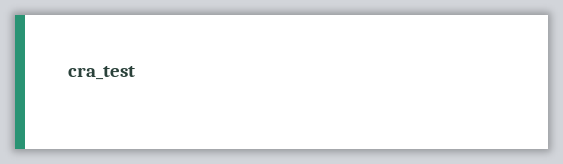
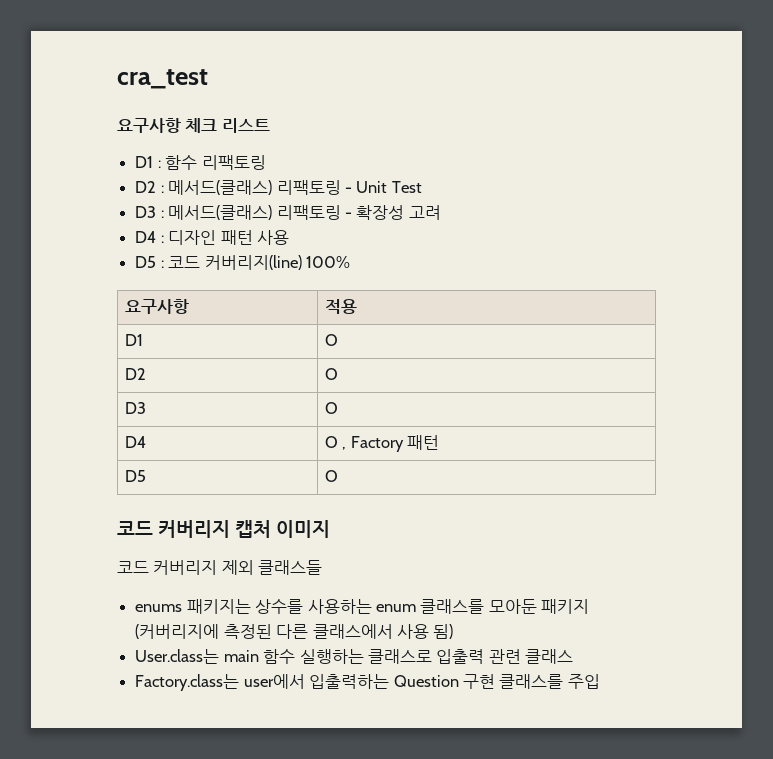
(135, 73) none -> [117,118,270,133] [135,155,266,170] [135,180,422,195] [135,205,441,220] [135,230,289,245] [135,255,350,270] [124,299,189,314] [324,299,357,314] [124,334,143,346] [324,334,338,346] [124,368,146,380] [324,368,338,380] [124,402,146,414] [324,402,338,414] [124,436,146,448] [324,435,439,452] [124,470,146,482] [324,470,338,482] [117,520,331,538] [117,560,323,575] [135,599,590,614] [135,624,454,639] [135,649,574,664] [135,674,600,691] // 요구사항 체크 리스트 // D1 : 함수 리팩토링 // D2 : 메서드(클래스) 리팩토링 - Unit Test // D3 : 메서드(클래스) 리팩토링 - 확장성 고려 // D4 : 디자인 패턴 사용 // D5 : 코드 커버리지(line) 100% // 요구사항 | 적용 // D1 | O // D2 | O // D3 | O // D4 | O , Factory 패턴 // D5 | O // 코드 커버리지 캡처 이미지 // 코드 커버리지 제외 클래스들 // enums 패키지는 상수를 사용하는 enum 클래스를 모아둔 패키지 (커버리지에 측정된 다른 클래스에서 사용 됨) // User.class는 main 함수 실행하는 클래스로 입출력 관련 클래스 // Factory.class는 user에서 입출력하는 Question 구현 클래스를 주입

